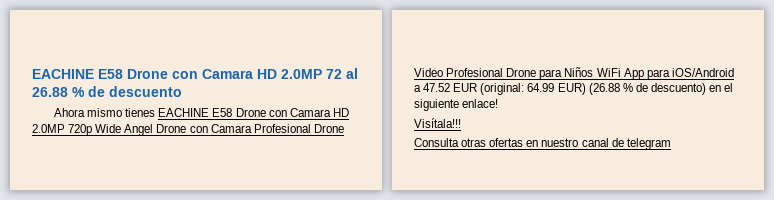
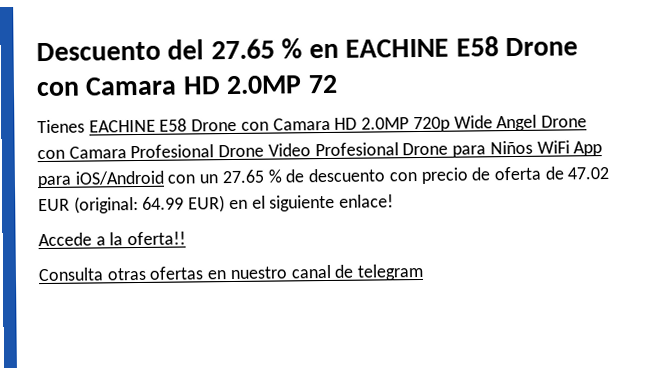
(32, 74) none -> [36,38,339,62] Descuento del 27.65 % en
[346,68,358,79] [32,86,182,97] [54,108,156,117] al 26.88 % de descuento // Ahora mismo tienes -> [37,119,85,134] // Tienes
[414,83,706,95] a 47.52 EUR (original: 64.99 EUR) (26.88 % de descuento) -> [167,166,610,184] [38,195,226,214] con un 27.65 % de descuento con precio de oferta de 47.02 EUR (original: 64.99 EUR)
[414,118,461,128] Visítala!!! -> [38,231,187,247] Accede a la oferta!!

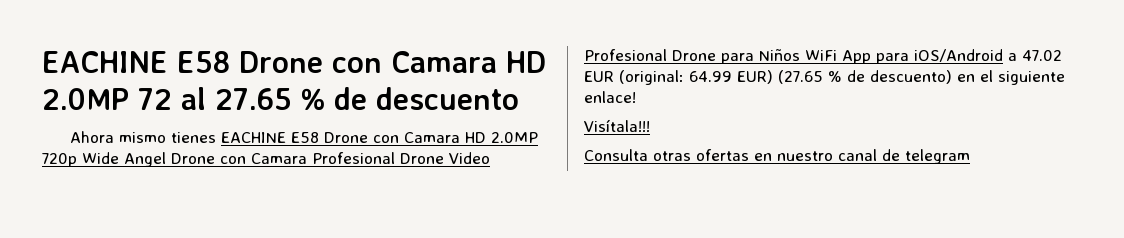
[36,38,339,62] Descuento del 27.65 % en -> (42, 62) none
[37,119,85,134] // Tienes -> [181,87,519,110] [69,131,216,143] al 27.65 % de descuento // Ahora mismo tienes
[167,166,564,184] con un 27.65 % de descuento con precio de oferta de -> [1008,53,1017,61] a
(226, 204) none -> [778,70,952,84] (27.65 % de descuento)
[38,231,187,247] Accede a la oferta!! -> [584,119,650,132] Visítala!!!

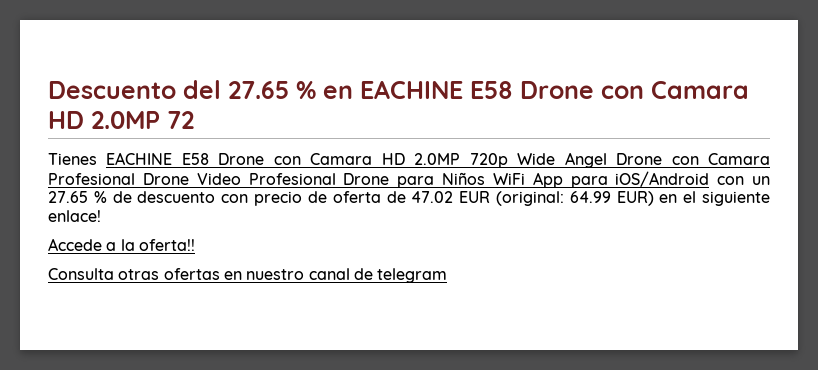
(42, 62) none -> [48,80,353,99] Descuento del 27.65 % en
[181,87,519,110] [69,131,216,143] al 27.65 % de descuento // Ahora mismo tienes -> [48,153,97,165] // Tienes
[1008,53,1017,61] a -> [717,176,770,185] [48,191,406,206] con un 27.65 % de descuento con precio de oferta de
[778,70,952,84] (27.65 % de descuento) -> (654, 198) none
[584,119,650,132] Visítala!!! -> [48,238,195,251] Accede a la oferta!!

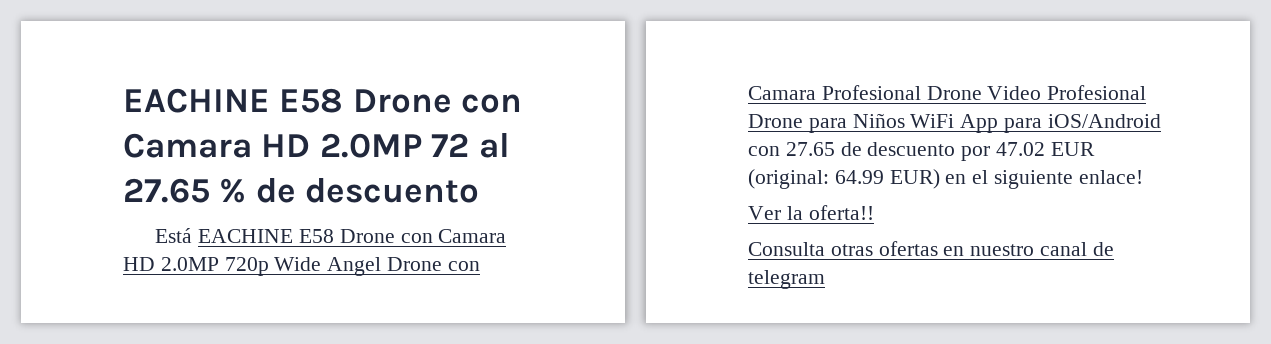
[48,80,353,99] Descuento del 27.65 % en -> (123, 100) none
[48,153,97,165] // Tienes -> [478,133,510,158] [123,178,480,203] [155,228,193,243] al 27.65 % de descuento // Está
[752,176,770,185] [48,191,406,206] un 27.65 % de descuento con precio de oferta de -> [785,142,991,161] 27.65 de descuento por
[48,238,117,251] Accede a -> [748,206,781,220] Ver

